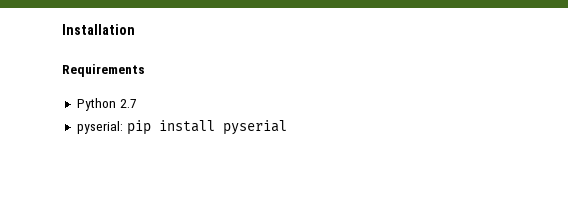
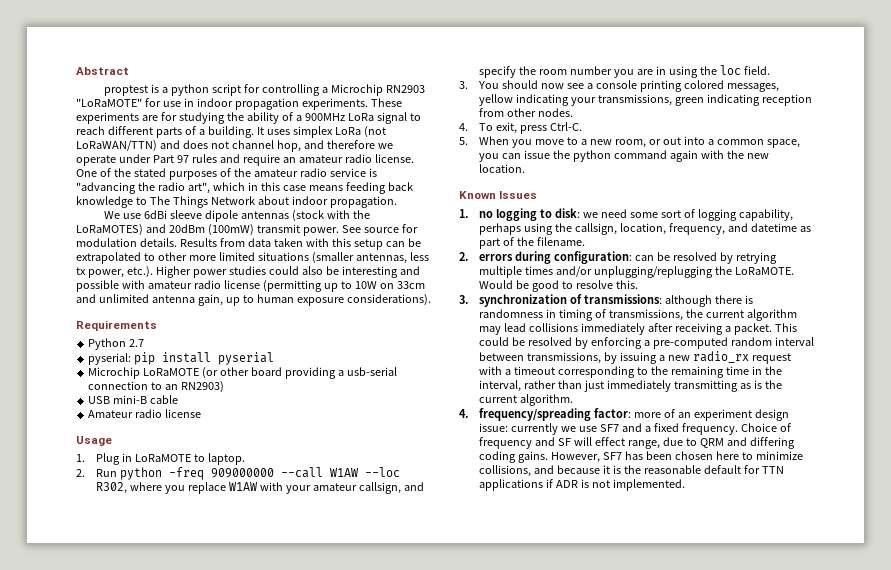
[62,24,135,35] Installation -> [76,67,129,75] [103,84,425,96] [76,98,402,110] [76,112,421,124] [76,126,386,138] [76,140,393,152] [76,154,414,166] [76,168,377,180] [76,182,413,194] [76,196,397,208] [103,210,370,222] [76,224,418,236] [76,238,421,250] [76,252,429,264] [76,266,420,278] [76,280,425,292] [76,294,431,306] Abstract // proptest is a python script for controlling a Microchip RN2903 "LoRaMOTE" for use in indoor propagation experiments. These experiments are for studying the ability of a 900MHz LoRa signal to reach different parts of a building. It uses simplex LoRa (not LoRaWAN/TTN) and does not channel hop, and therefore we operate under Part 97 rules and require an amateur radio license. One of the stated purposes of the amateur radio service is "advancing the radio art", which in this case means feeding back knowledge to The Things Network about indoor propagation. // We use 6dBi sleeve dipole antennas (stock with the LoRaMOTES) and 20dBm (100mW) transmit power. See source for modulation details. Results from data taken with this setup can be extrapolated to other more limited situations (smaller antennas, less tx power, etc.). Higher power studies could also be interesting and possible with amateur radio license (permitting up to 10W on 33cm and unlimited antenna gain, up to human exposure considerations).
(287, 127) none -> [88,367,397,379] [88,381,225,393] [88,395,179,404] [88,409,202,418] [76,436,112,446] [76,453,246,465] [76,467,401,480] [96,482,425,494] [479,65,770,78] [459,80,780,92] [479,94,813,106] [479,108,574,117] [459,122,583,134] [459,136,800,148] [479,150,770,162] [479,164,526,173] [459,191,538,199] [459,208,793,221] [479,223,812,235] [479,237,586,249] [459,251,778,264] [479,266,795,278] [479,280,639,292] [459,294,754,307] [479,309,798,321] [479,323,798,335] [479,337,815,349] [479,351,792,364] [479,366,783,378] [479,380,783,392] [479,394,574,406] [459,408,790,421] [479,423,791,435] [479,437,795,449] [479,451,804,463] [479,465,785,477] [479,479,686,491] // Microchip LoRaMOTE (or other board providing a usb-serial connection to an RN2903) // USB mini-B cable // Amateur radio license // Usage // 1. Plug in LoRaMOTE to laptop. // 2. Run python -freq 909000000 --call W1AW --loc R302, where you replace W1AW with your amateur callsign, and specify the room number you are in using the loc field. // 3. You should now see a console printing colored messages, yellow indicating your transmissions, green indicating reception from other nodes. // 4. To exit, press Ctrl-C. // 5. When you move to a new room, or out into a common space, you can issue the python command again with the new location. // Known Issues // 1. no logging to disk: we need some sort of logging capability, perhaps using the callsign, location, frequency, and datetime as part of the filename. // 2. errors during configuration: can be resolved by retrying multiple times and/or unplugging/replugging the LoRaMOTE. Would be good to resolve this. // 3. synchronization of transmissions: although there is randomness in timing of transmissions, the current algorithm may lead collisions immediately after receiving a packet. This could be resolved by enforcing a pre-computed random interval between transmissions, by issuing a new radio_rx request with a timeout corresponding to the remaining time in the interval, rather than just immediately transmitting as is the current algorithm. // 4. frequency/spreading factor: more of an experiment design issue: currently we use SF7 and a fixed frequency. Choice of frequency and SF will effect range, due to QRM and differing coding gains. However, SF7 has been chosen here to minimize collisions, and because it is the reasonable default for TTN applications if ADR is not implemented.

